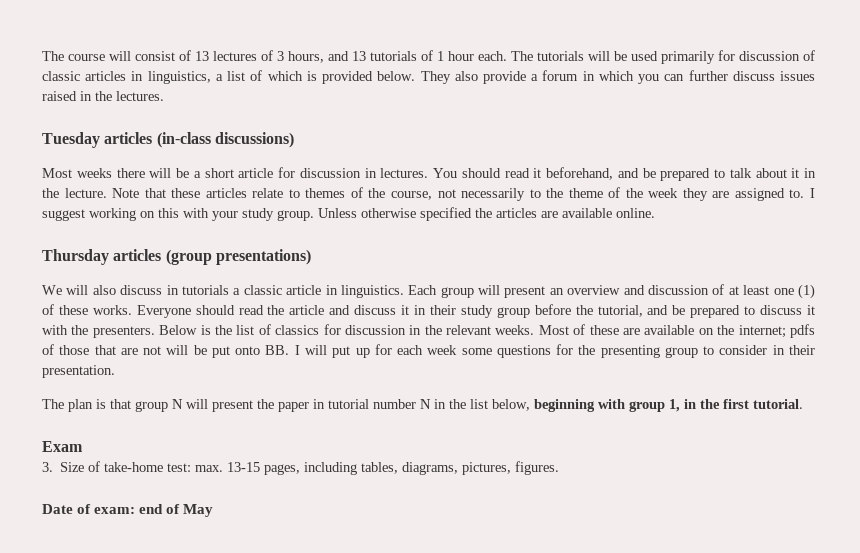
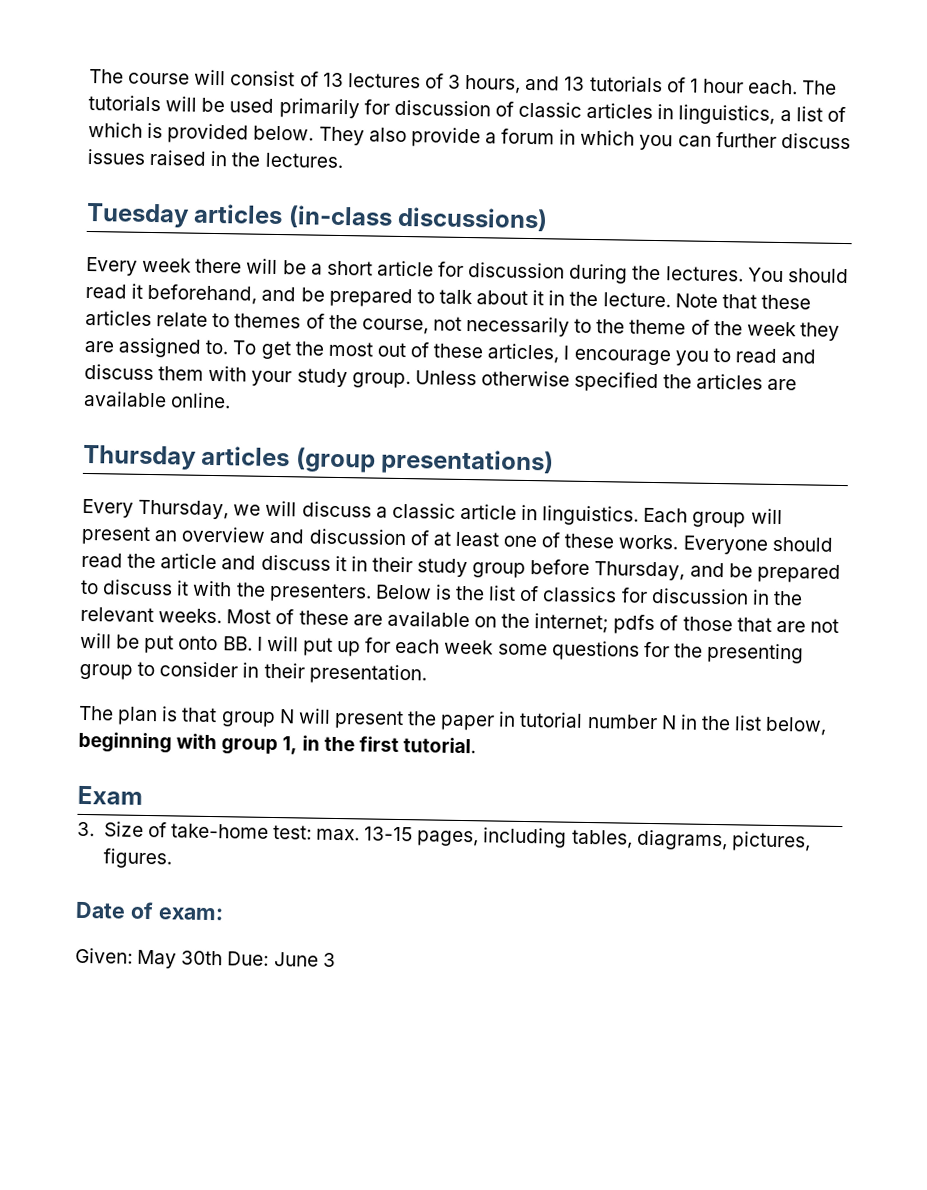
[42,168,112,178] Most weeks -> [86,256,193,276] Every week
[364,168,377,178] in -> [568,263,662,284] during the
[809,188,815,198] [42,208,179,221] I suggest working on this -> [232,340,817,366] [84,363,205,381] To get the most out of these articles, I encourage you to read and discuss them
[42,285,229,295] We will also discuss in tutorials -> [82,498,372,520] Every Thursday, we will discuss
[798,284,816,299] (1) -> (538, 541) none
[575,305,643,317] the tutorial, -> [594,561,686,581] Thursday,
[139,504,214,517] end of May -> [75,947,336,969] // Given: May 30th Due: June 3

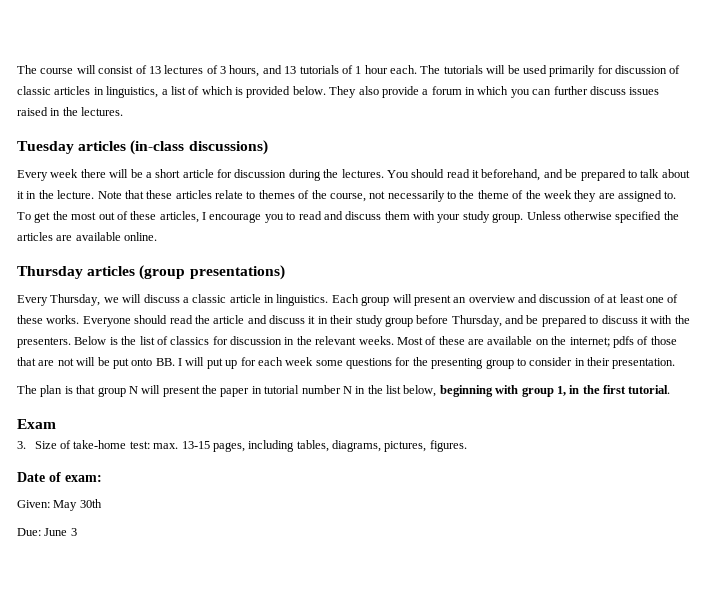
(224, 958) none -> (102, 503) //

